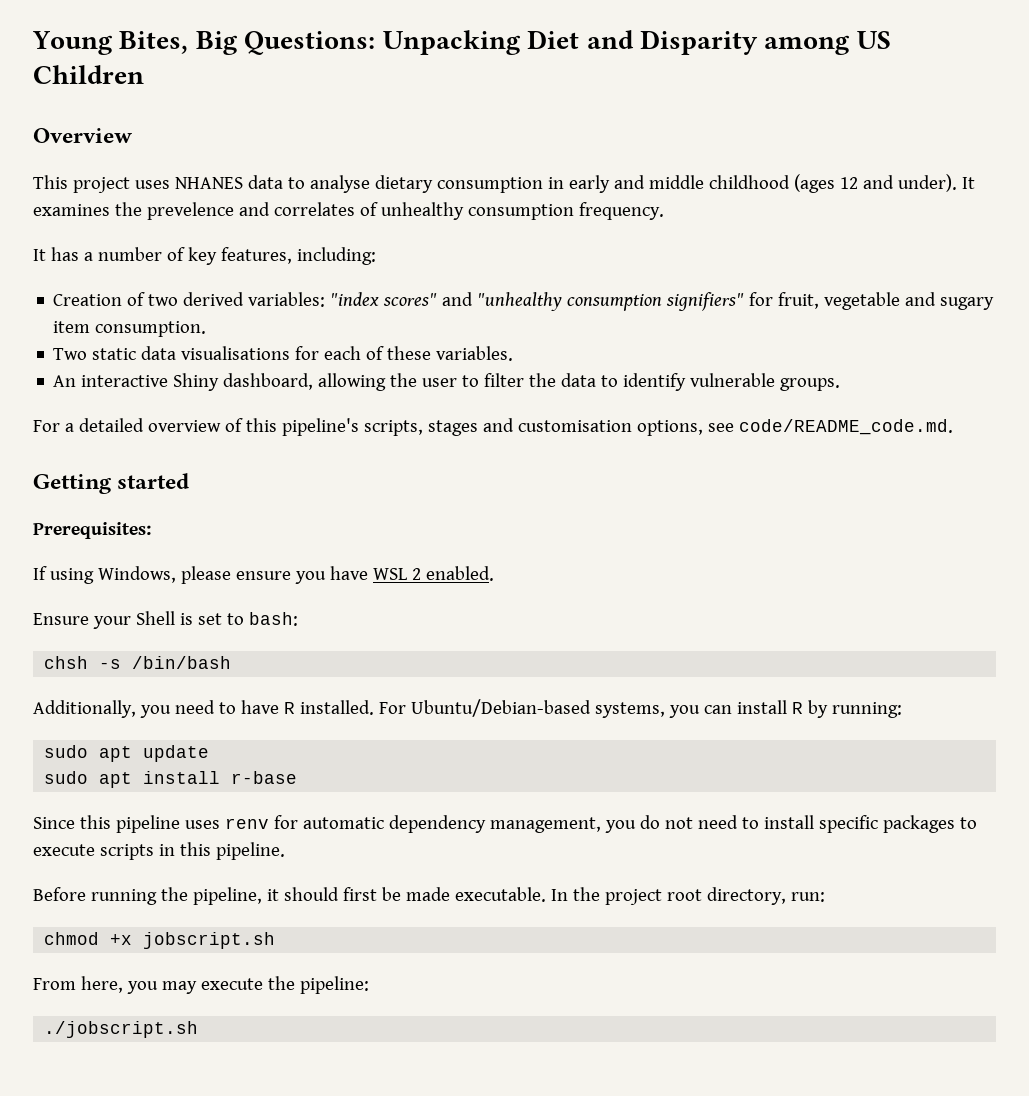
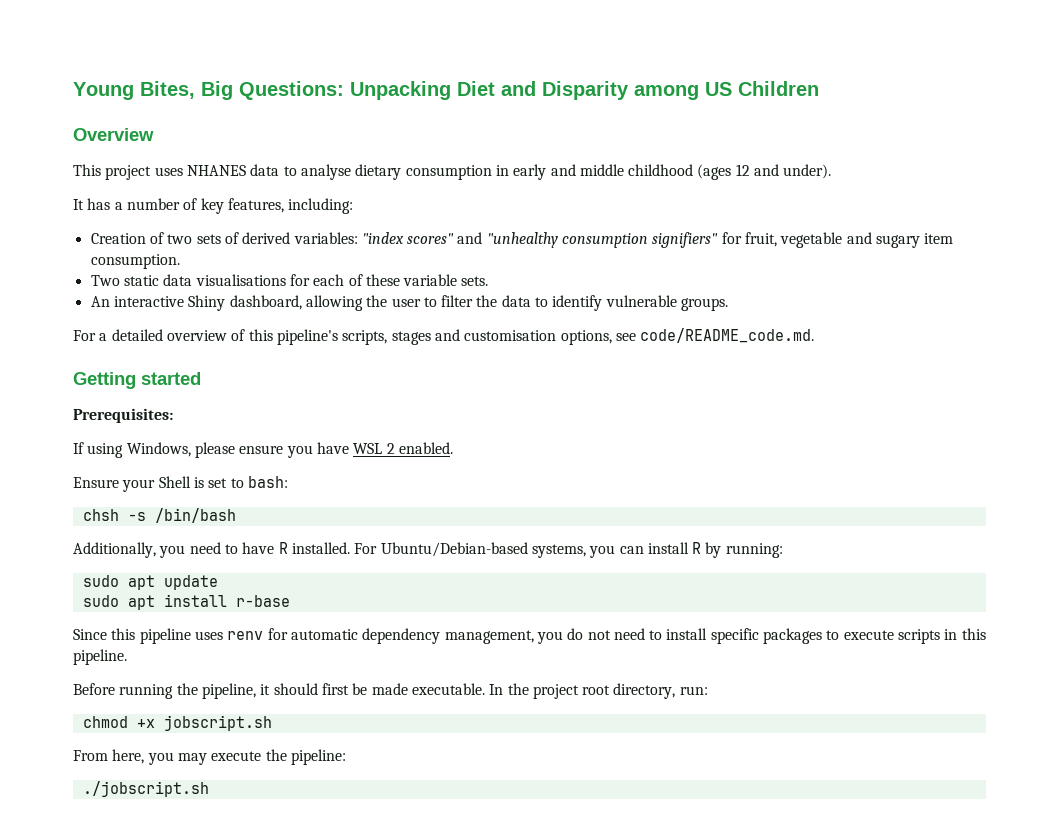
[961,177,975,189] [33,202,664,220] It examines the prevelence and correlates of unhealthy consumption frequency. -> (832, 171) none
(179, 300) none -> [196,232,239,244] sets of
[436,346,514,361] variables. -> [403,274,489,286] variable sets.

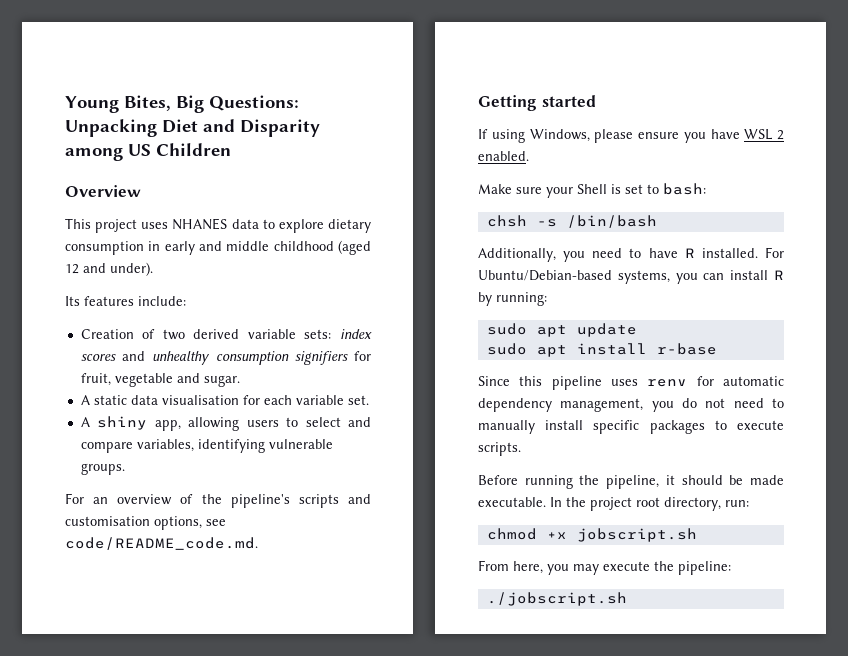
[300,164,351,180] analyse -> [278,219,324,233] explore
[697,164,732,180] (ages -> [338,240,371,255] (aged
[73,198,354,214] [90,232,954,248] [90,254,180,269] [90,275,120,286] It has a number of key features, including: // Creation of two sets of derived variables: "index scores" and "unhealthy consumption signifiers" for fruit, vegetable and sugary item consumption. // Two -> [65,296,186,306] [80,329,372,340] [80,351,371,365] [80,373,240,387] [80,395,90,405] Its features include: // Creation of two derived variable sets: index scores and unhealthy consumption signifiers for fruit, vegetable and sugar. // A
[195,274,286,286] visualisations -> [161,395,239,405] visualisation
[348,274,489,286] [90,295,729,311] [73,329,431,345] of these variable sets. // An interactive Shiny dashboard, allowing the user to filter the data to identify vulnerable groups. // For a detailed overview of this pipeline's scripts, stages -> [295,395,369,405] [80,416,371,431] [80,439,333,453] [80,463,125,475] [65,493,339,508] variable set. // A shiny app, allowing users to select and compare variables, identifying vulnerable groups. // For an overview of the pipeline's scripts
[73,408,173,423] // Prerequisites: -> (596, 101) none
[73,477,119,488] Ensure -> [478,184,542,194] Make sure
(663, 635) none -> [478,420,535,434] manually
[898,628,986,644] [73,649,127,665] scripts in this pipeline. -> [478,442,521,456] scripts.
[321,683,349,695] first -> (723, 480) none

